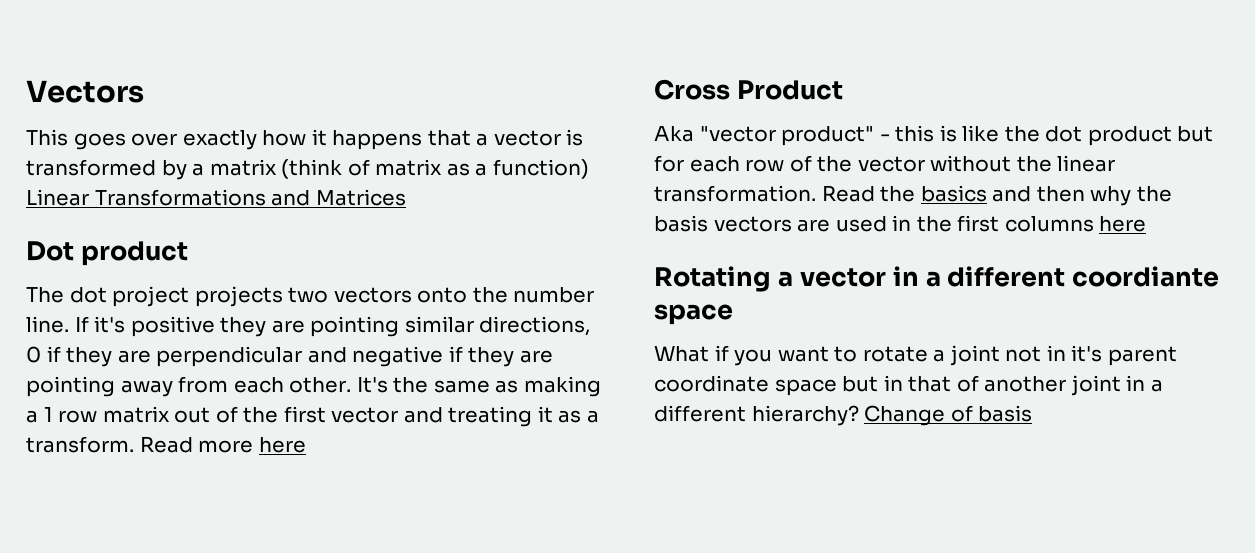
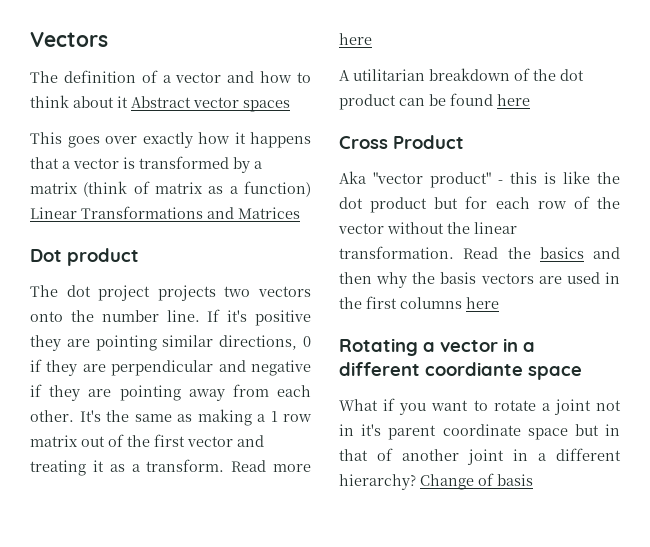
(144, 91) none -> [30,70,311,83] [30,95,290,112] // The definition of a vector and how to think about it Abstract vector spaces
(306, 445) none -> [339,68,584,81] [339,93,530,110] // A utilitarian breakdown of the dot product can be found here

